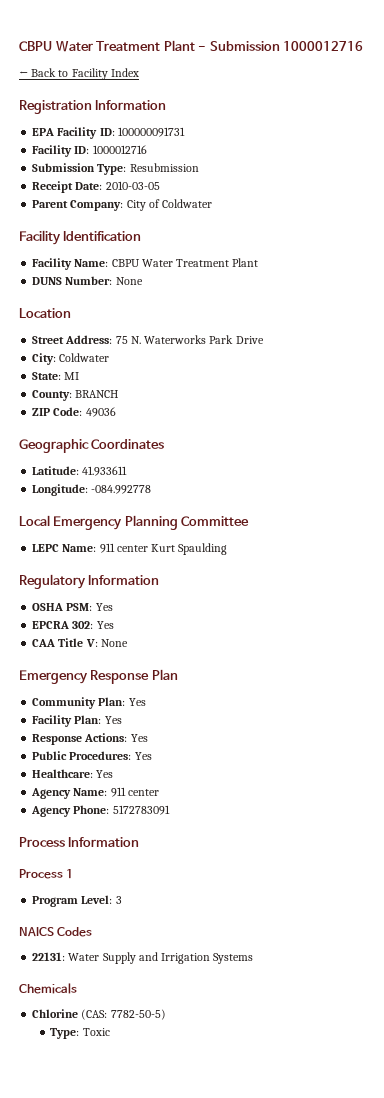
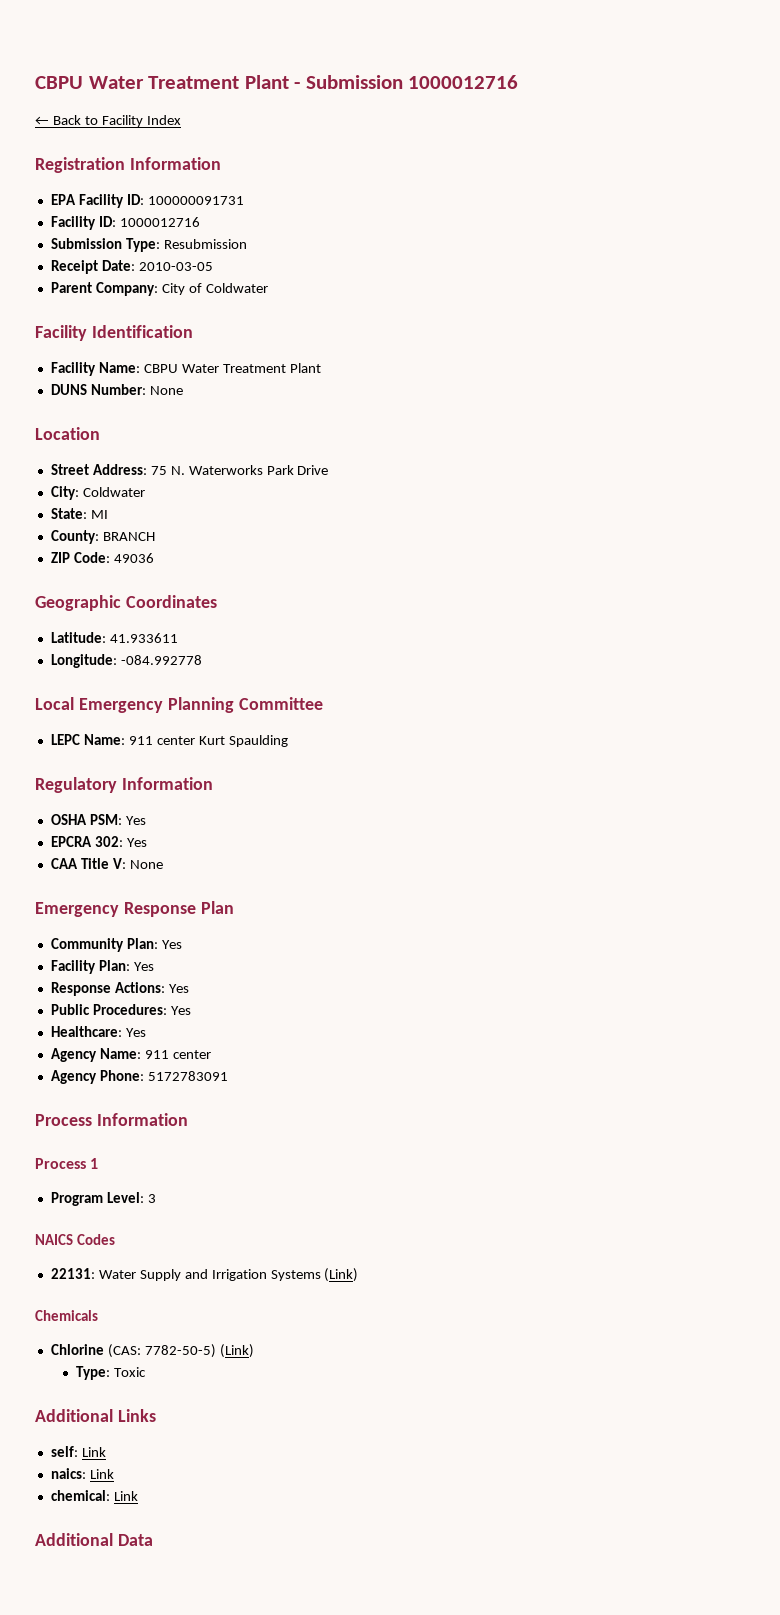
(254, 958) none -> [324,1268,359,1282] (Link)
(166, 1014) none -> [219,1344,254,1358] (Link)
(110, 1032) none -> [35,1409,156,1422] [50,1446,106,1457] [50,1468,114,1479] [50,1490,138,1501] [35,1533,153,1546] // Additional Links // self: Link // naics: Link // chemical: Link // Additional Data

